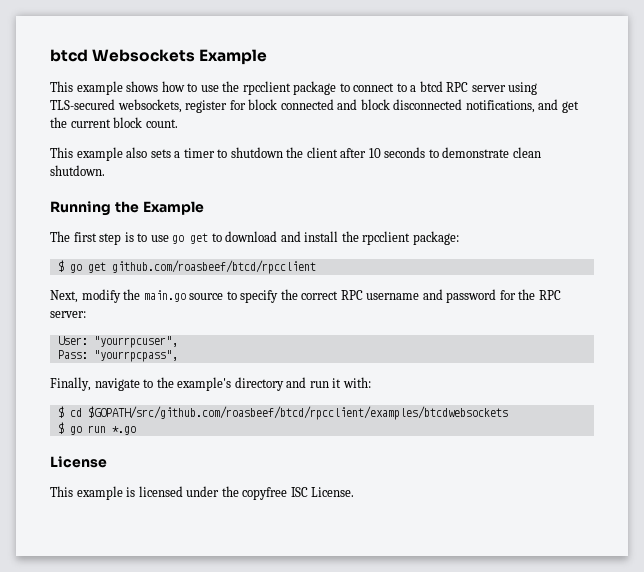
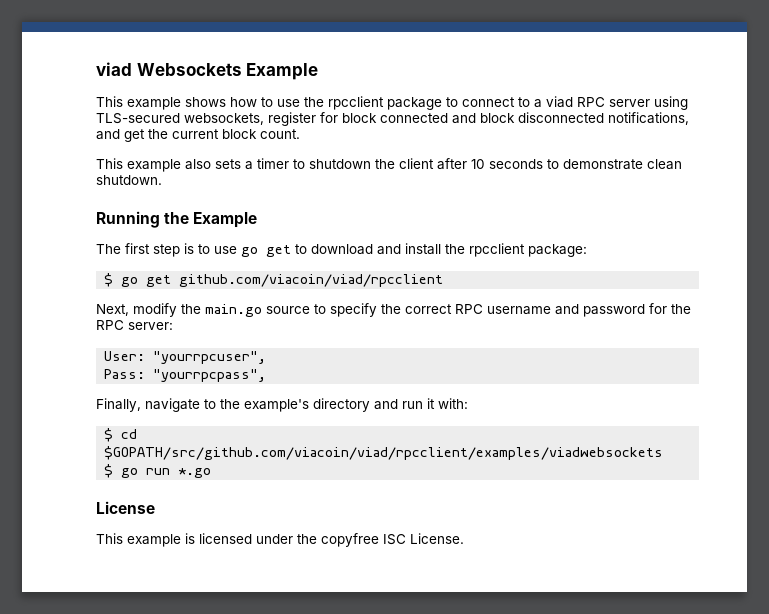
[50,49,88,62] btcd -> [96,62,132,76] viad
[419,81,443,92] btcd -> [546,96,573,108] viad
[111,260,316,274] github.com/roasbeef/btcd/rpcclient -> [179,274,444,287] github.com/viacoin/viad/rpcclient
[87,406,508,420] $GOPATH/src/github.com/roasbeef/btcd/rpcclient/examples/btcdwebsockets -> [104,446,664,460] $GOPATH/src/github.com/viacoin/viad/rpcclient/examples/viadwebsockets

